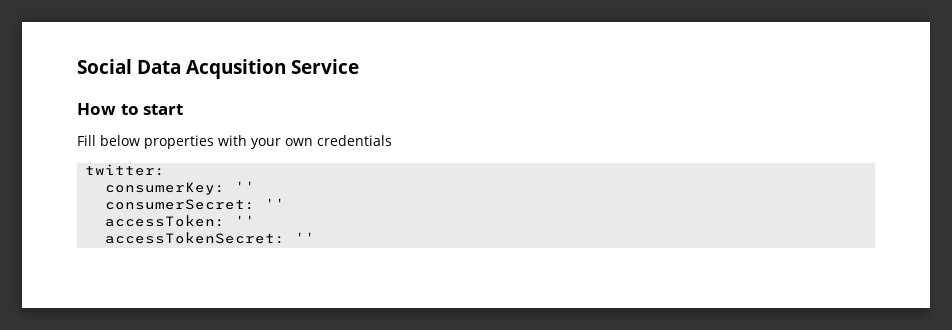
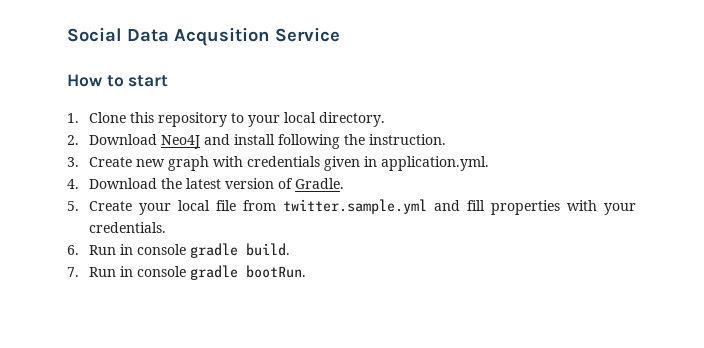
[77,135,392,149] [85,164,166,176] [105,181,256,195] [105,198,286,210] [105,215,256,227] [105,232,316,244] Fill below properties with your own credentials // twitter: // consumerKey: '' // consumerSecret: '' // accessToken: '' // accessTokenSecret: '' -> [67,112,385,127] [67,134,446,149] [67,156,489,171] [67,178,344,189] [67,199,636,215] [88,222,166,233] [67,243,290,258] [67,265,306,280] 1. Clone this repository to your local directory. // 2. Download Neo4J and install following the instruction. // 3. Create new graph with credentials given in application.yml. // 4. Download the latest version of Gradle. // 5. Create your local file from twitter.sample.yml and fill properties with your credentials. // 6. Run in console gradle build. // 7. Run in console gradle bootRun.

